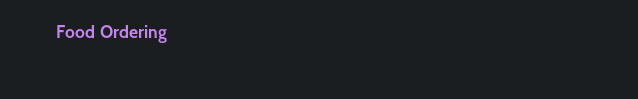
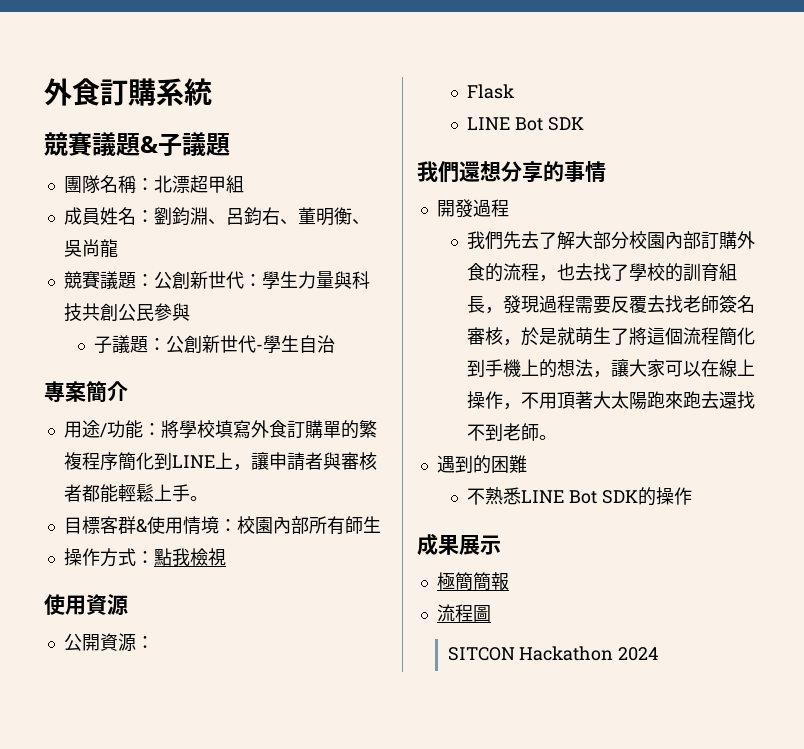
[56,25,167,43] Food Ordering -> [44,78,212,106] [44,132,230,156] [63,175,244,194] [63,207,370,226] [63,239,118,257] [63,271,370,290] [63,303,190,322] [94,335,336,354] [44,381,128,403] [63,420,377,439] [63,452,377,471] [63,483,208,503] [63,516,381,535] [63,548,226,567] [44,594,128,616] [63,633,154,652] [467,84,515,99] [467,117,585,131] [417,160,606,183] [436,199,509,218] [467,231,756,250] [467,263,738,282] [467,295,756,314] [467,327,756,346] [467,359,756,378] [467,391,756,410] [467,423,558,441] [436,455,527,474] [467,487,693,506] [417,533,501,556] [436,572,509,591] [436,604,491,622] [447,646,659,661] 外食訂購系統 // 競賽議題&子議題 // 團隊名稱：北漂超甲組 // 成員姓名：劉鈞淵、呂鈞右、董明衡、吳尚龍 // 競賽議題：公創新世代：學生力量與科技共創公民參與 // 子議題：公創新世代-學生自治 // 專案簡介 // 用途/功能：將學校填寫外食訂購單的繁複程序簡化到LINE上，讓申請者與審核者都能輕鬆上手。 // 目標客群&使用情境：校園內部所有師生 // 操作方式：點我檢視 // 使用資源 // 公開資源： // Flask // LINE Bot SDK // 我們還想分享的事情 // 開發過程 // 我們先去了解大部分校園內部訂購外食的流程，也去找了學校的訓育組長，發現過程需要反覆去找老師簽名審核，於是就萌生了將這個流程簡化到手機上的想法，讓大家可以在線上操作，不用頂著大太陽跑來跑去還找不到老師。 // 遇到的困難 // 不熟悉LINE Bot SDK的操作 // 成果展示 // 極簡簡報 // 流程圖 // SITCON Hackathon 2024

